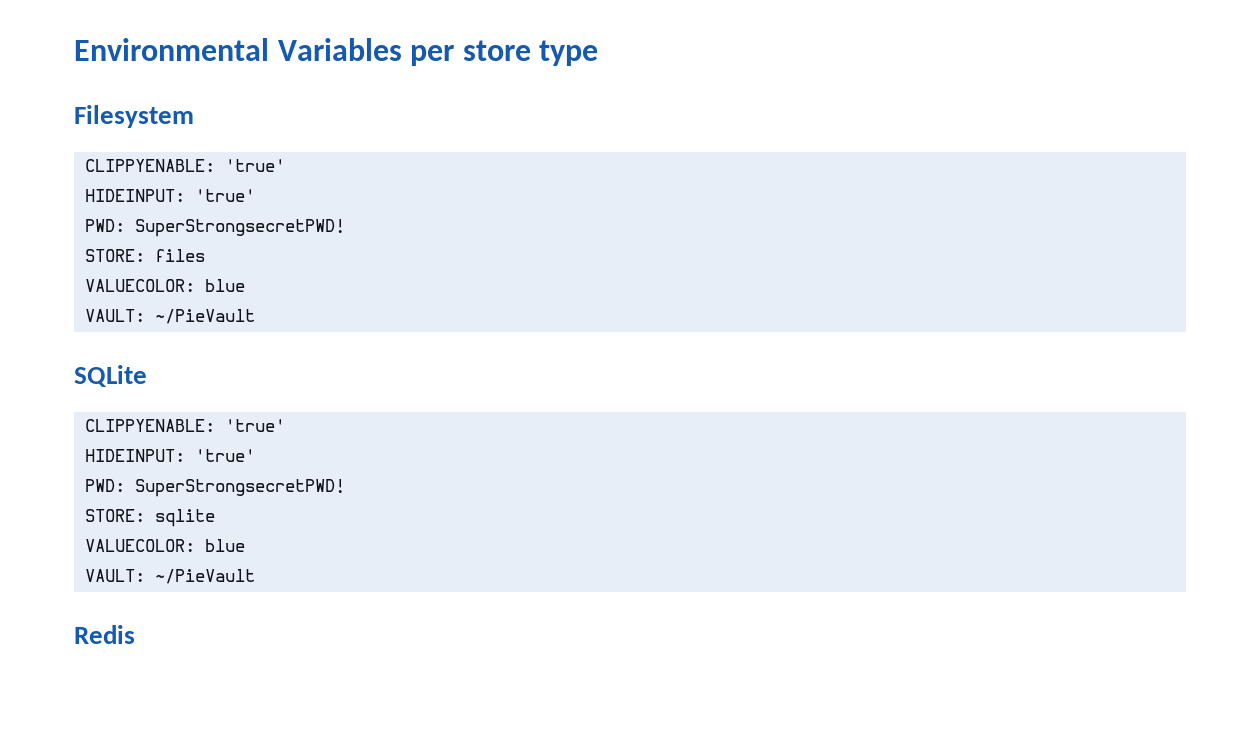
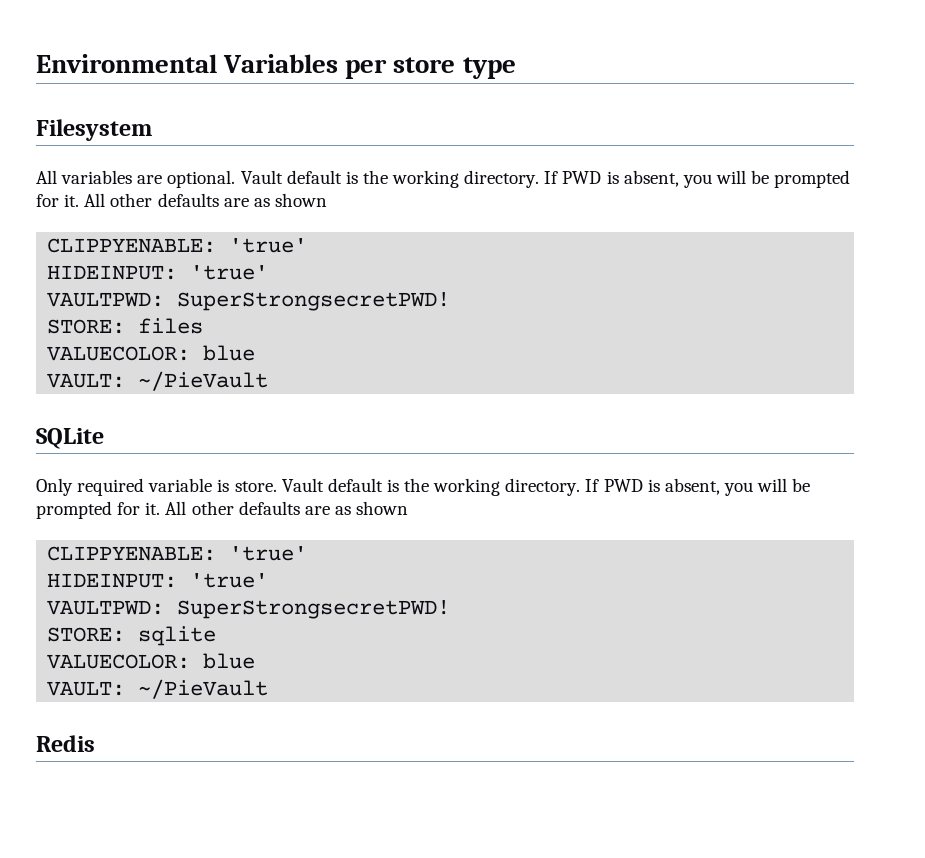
[85,159,286,172] [85,189,256,202] [85,219,126,232] // CLIPPYENABLE: 'true' // HIDEINPUT: 'true' // PWD: -> [36,170,851,188] [36,193,327,207] [47,238,308,253] [47,265,269,280] [47,292,165,307] // All variables are optional. Vault default is the working directory. If PWD is absent, you will be prompted for it. All other defaults are as shown // CLIPPYENABLE: 'true' // HIDEINPUT: 'true' // VAULTPWD:
[85,419,286,432] [85,449,256,462] [85,479,126,492] // CLIPPYENABLE: 'true' // HIDEINPUT: 'true' // PWD: -> [36,478,811,496] [36,501,409,519] [47,546,308,561] [47,573,269,588] [47,600,165,615] // Only required variable is store. Vault default is the working directory. If PWD is absent, you will be prompted for it. All other defaults are as shown // CLIPPYENABLE: 'true' // HIDEINPUT: 'true' // VAULTPWD:

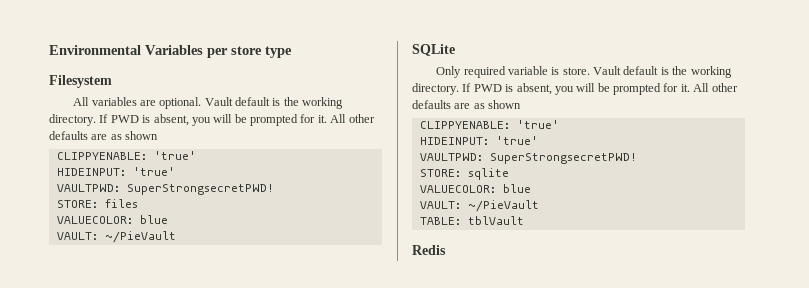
(269, 689) none -> [419,216,524,225] // TABLE: tblVault

